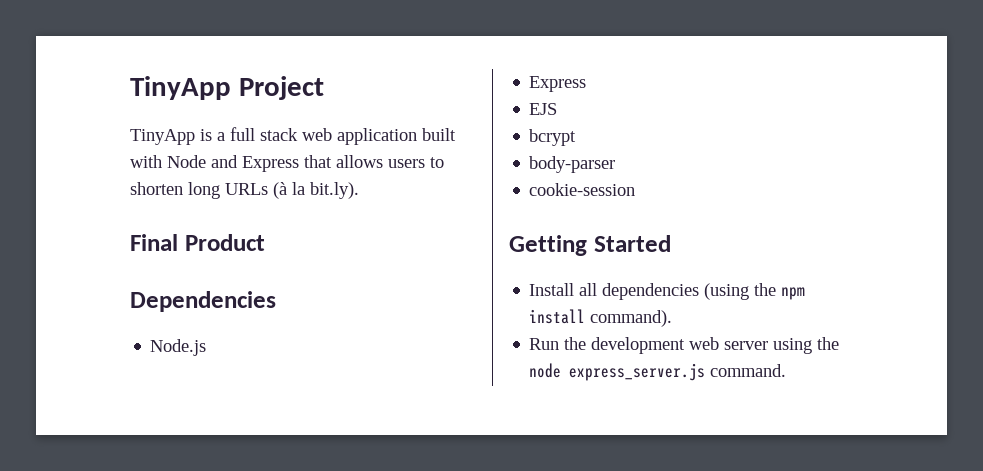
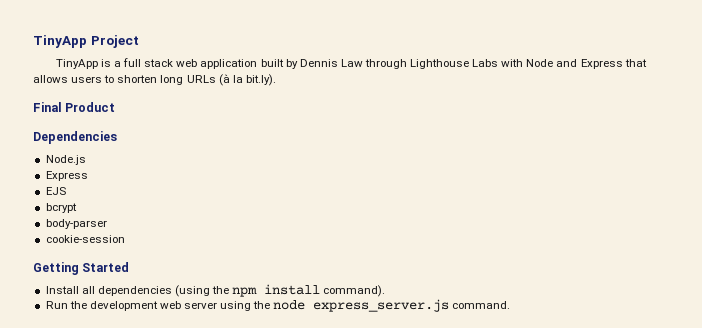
(456, 134) none -> [285,59,499,69] by Dennis Law through Lighthouse Labs

